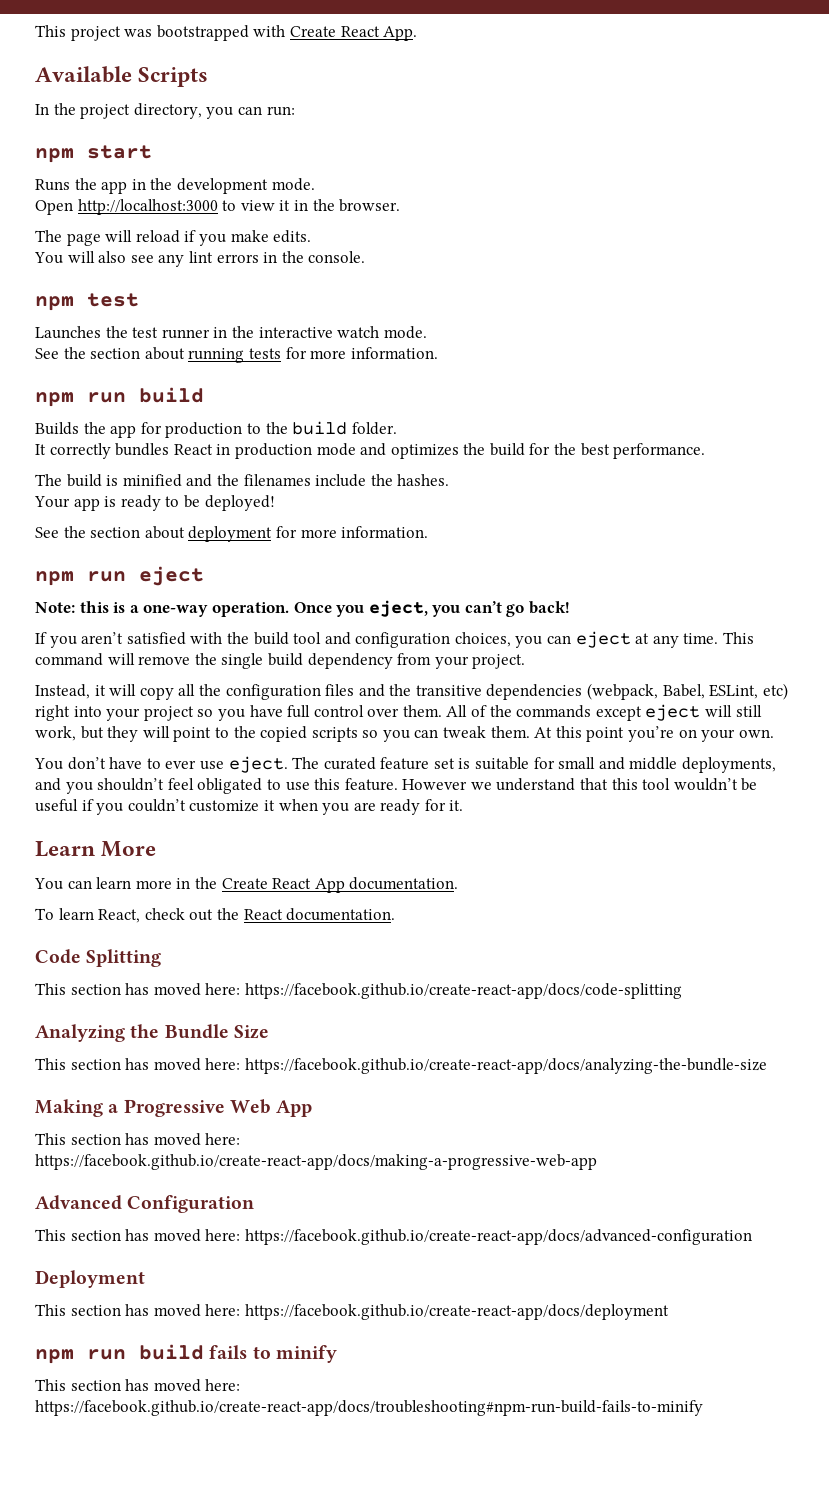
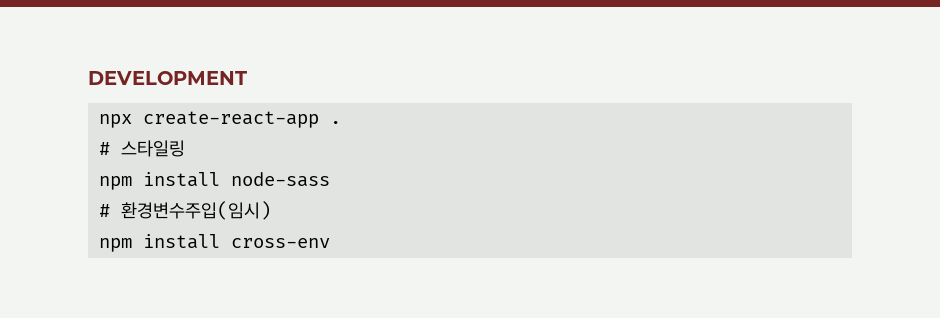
[35,25,418,41] [35,66,209,87] [35,103,295,119] [35,145,152,163] [35,178,315,194] [35,199,401,215] [35,230,312,246] [34,251,366,267] [35,293,139,311] [35,326,427,339] [35,347,438,363] [35,387,204,407] [35,421,397,438] [35,443,706,459] [35,474,450,487] [34,495,275,511] [35,526,429,542] [35,566,204,586] [35,600,571,617] [35,631,755,648] [35,653,526,669] [35,683,788,700] [35,704,762,721] [35,726,774,742] [34,756,777,773] [35,778,758,794] [35,799,464,815] [35,841,157,857] [34,877,459,893] [35,908,396,923] [35,949,162,967] [35,983,682,999] [35,1024,269,1042] [35,1058,767,1074] [35,1099,313,1117] [35,1133,241,1146] [35,1154,597,1170] [35,1195,255,1213] [35,1229,752,1245] [35,1270,145,1288] [35,1304,669,1320] [35,1344,337,1364] [35,1379,241,1392] [35,1400,703,1416] This project was bootstrapped with Create React App. // Available Scripts // In the project directory, you can run: // npm start // Runs the app in the development mode. // Open http://localhost:3000 to view it in the browser. // The page will reload if you make edits. // You will also see any lint errors in the console. // npm test // Launches the test runner in the interactive watch mode. // See the section about running tests for more information. // npm run build // Builds the app for production to the build folder. // It correctly bundles React in production mode and optimizes the build for the best performance. // The build is minified and the filenames include the hashes. // Your app is ready to be deployed! // See the section about deployment for more information. // npm run eject // Note: this is a one-way operation. Once you eject, you can’t go back! // If you aren’t satisfied with the build tool and configuration choices, you can eject at any time. This command will remove the single build dependency from your project. // Instead, it will copy all the configuration files and the transitive dependencies (webpack, Babel, ESLint, etc) right into your project so you have full control over them. All of the commands except eject will still work, but they will point to the copied scripts so you can tweak them. At this point you’re on your own. // You don’t have to ever use eject. The curated feature set is suitable for small and middle deployments, and you shouldn’t feel obligated to use this feature. However we understand that this tool wouldn’t be useful if you couldn’t customize it when you are ready for it. // Learn More // You can learn more in the Create React App documentation. // To learn React, check out the React documentation. // Code Splitting // This section has moved here: https://facebook.github.io/create-react-app/docs/code-splitting // Analyzing the Bundle Size // This section has moved here: https://facebook.github.io/create-react-app/docs/analyzing-the-bundle-size // Making a Progressive Web App // This section has moved here: https://facebook.github.io/create-react-app/docs/making-a-progressive-web-app // Advanced Configuration // This section has moved here: https://facebook.github.io/create-react-app/docs/advanced-configuration // Deployment // This section has moved here: https://facebook.github.io/create-react-app/docs/deployment // npm run build fails to minify // This section has moved here: https://facebook.github.io/create-react-app/docs/troubleshooting#npm-run-build-fails-to-minify -> [88,71,247,85] [98,111,341,128] [98,140,185,157] [98,172,330,190] [98,201,271,220] [98,234,330,252] DEVELOPMENT // npx create-react-app . // # 스타일링 // npm install node-sass // # 환경변수주입(임시) // npm install cross-env

